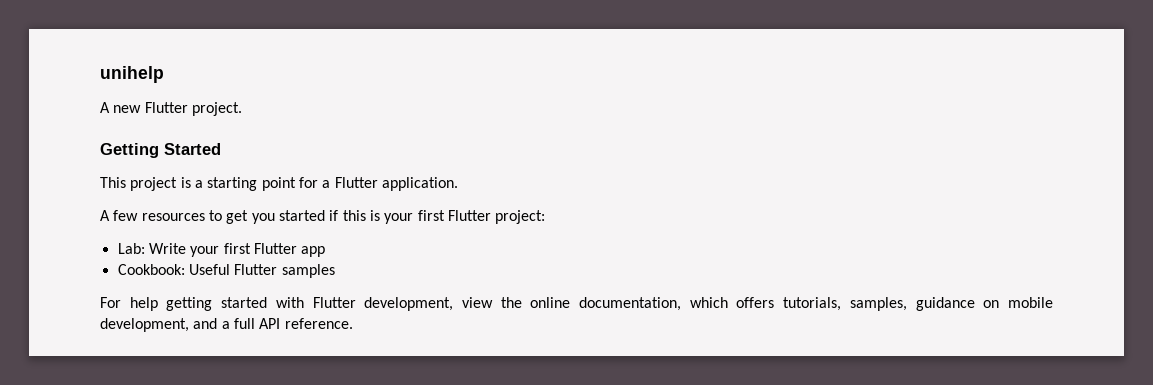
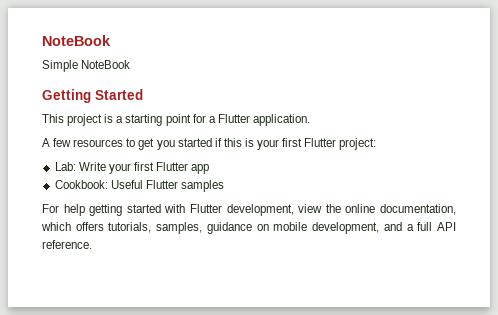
[100,66,164,83] [100,102,242,116] unihelp // A new Flutter project. -> [42,35,111,46] [42,60,131,72] NoteBook // Simple NoteBook

